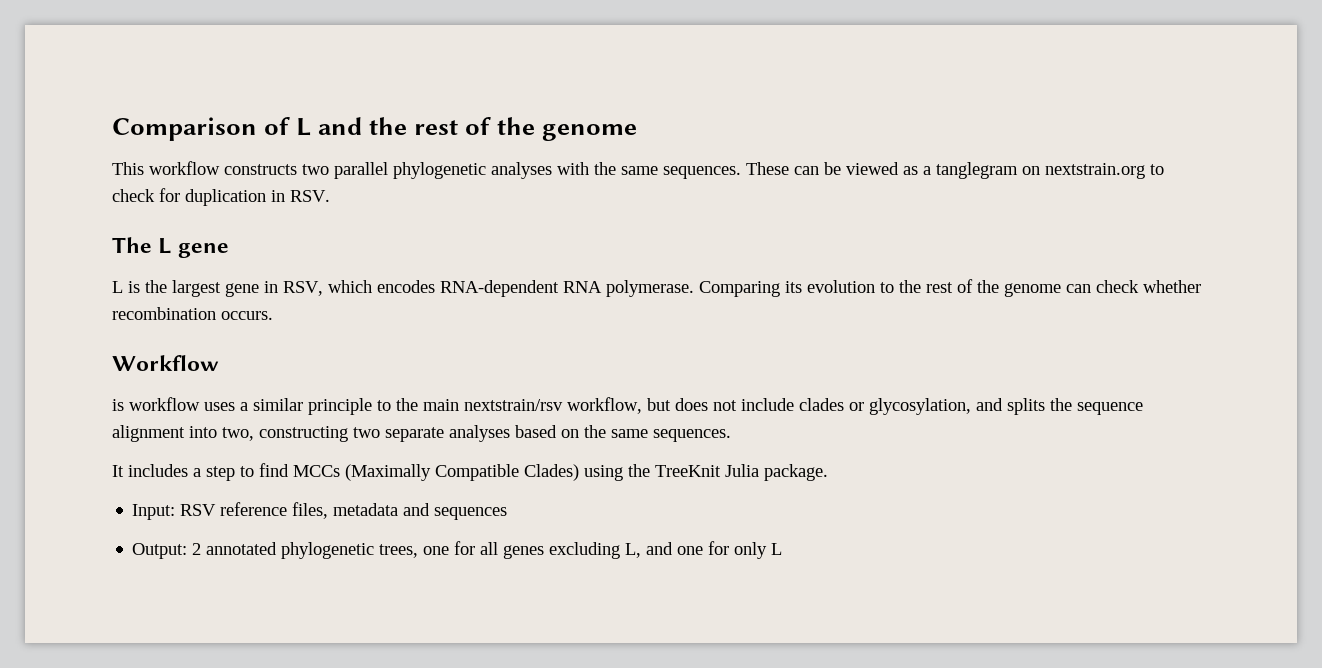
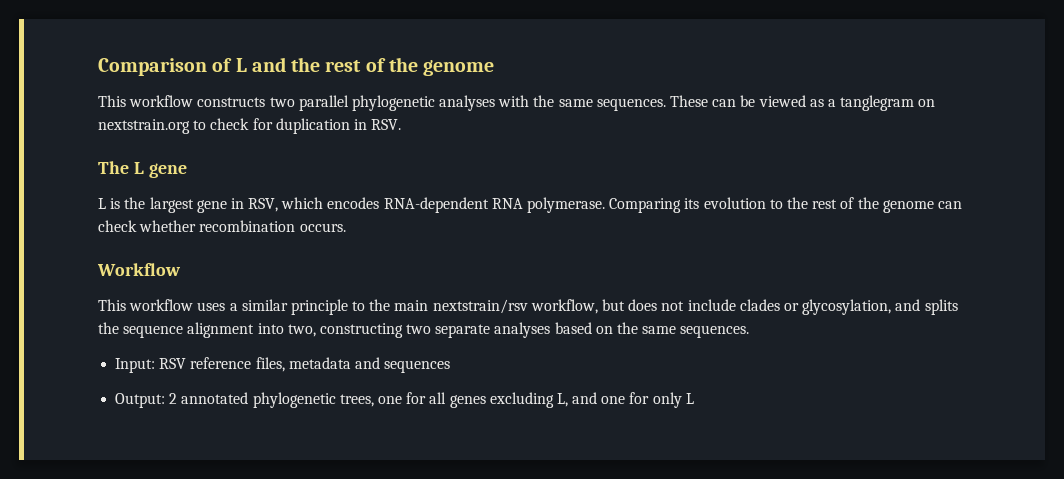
[112,399,124,411] is -> [98,299,126,311] This
[112,463,828,481] // It includes a step to find MCCs (Maximally Compatible Clades) using the TreeKnit Julia package. -> (750, 331) none

